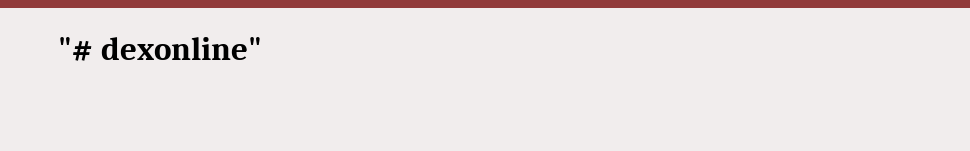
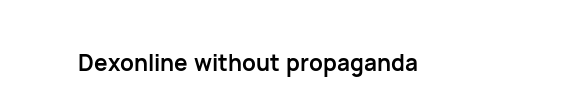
[58,37,262,61] "# dexonline" -> [78,54,419,77] Dexonline without propaganda

